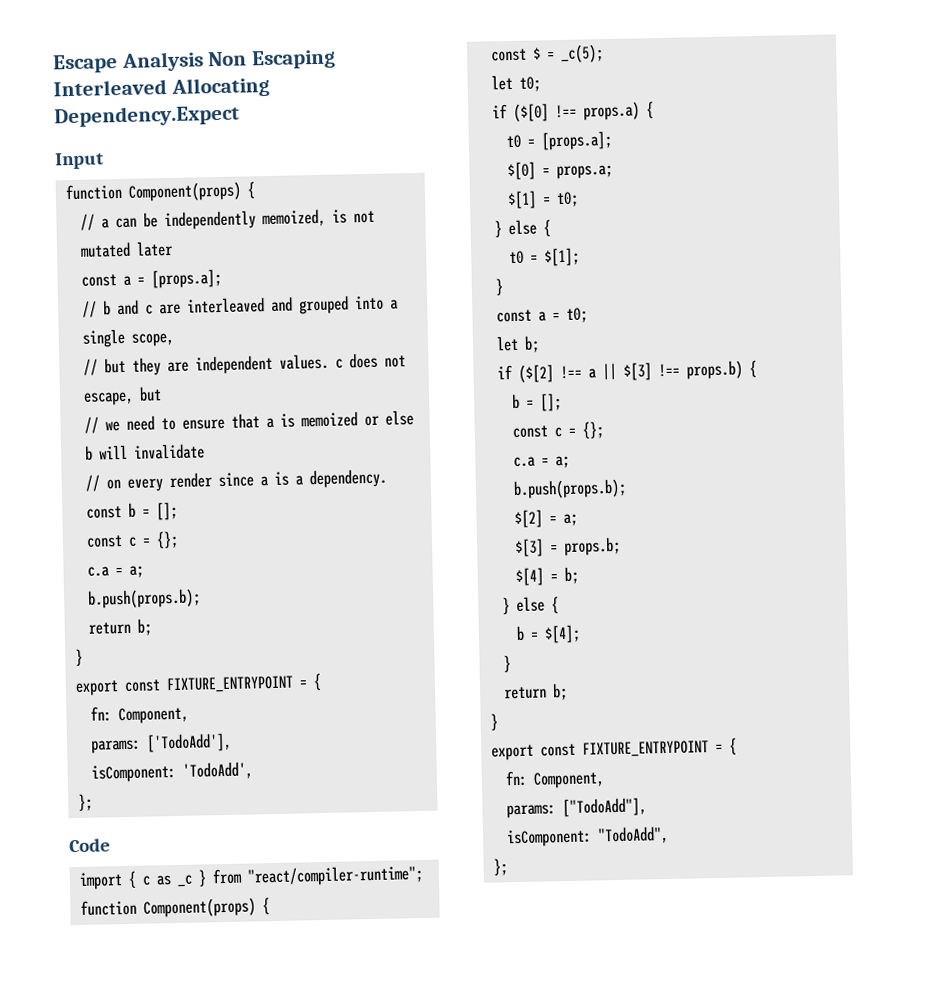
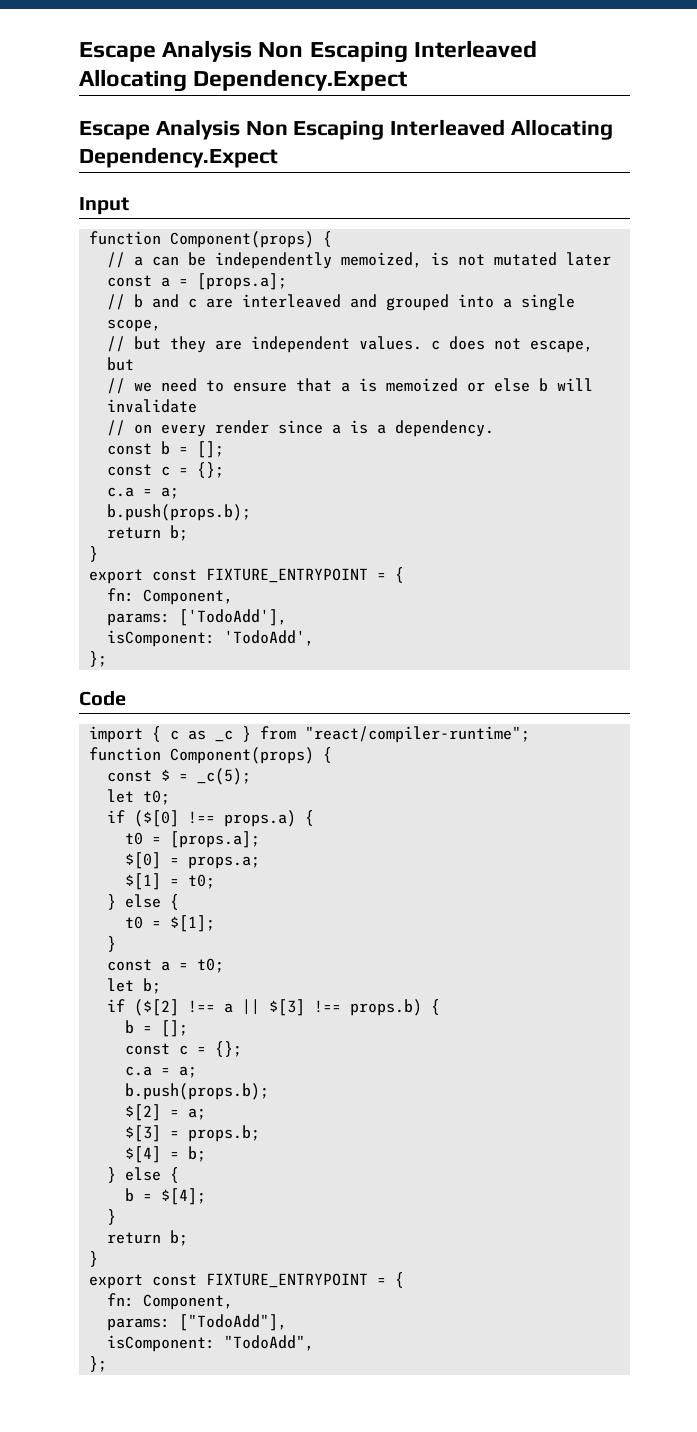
[53,49,336,74] [53,76,270,98] [54,104,240,128] Escape Analysis Non Escaping Interleaved Allocating Dependency.Expect -> [79,40,537,63] [79,69,408,92] [79,119,614,140] [79,147,278,168] Escape Analysis Non Escaping Interleaved Allocating Dependency.Expect // Escape Analysis Non Escaping Interleaved Allocating Dependency.Expect

